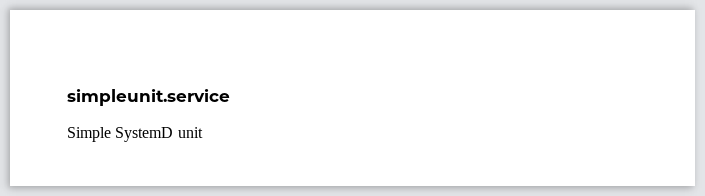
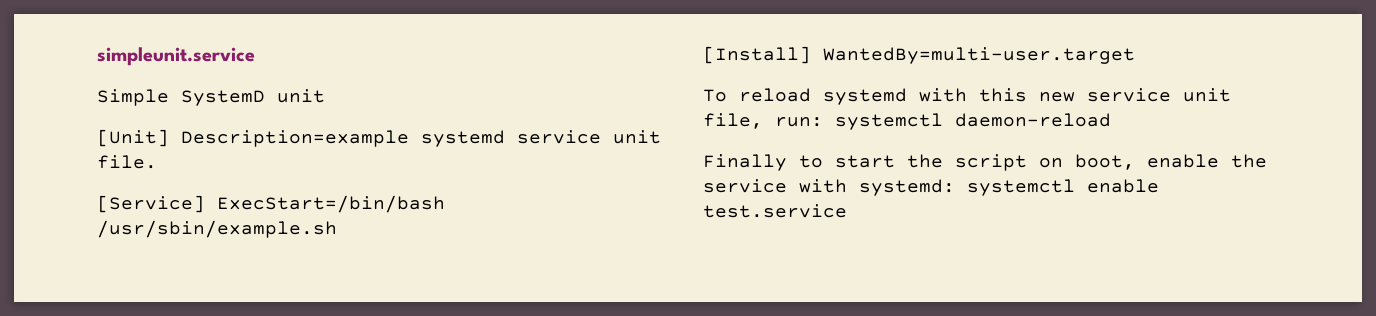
(203, 132) none -> [97,129,661,147] [97,155,157,169] [97,195,445,213] [97,220,337,238] [703,46,1135,64] [703,88,1231,105] [703,113,1111,130] [703,154,1267,171] [703,179,1159,196] [703,204,847,218] // [Unit] Description=example systemd service unit file. // [Service] ExecStart=/bin/bash /usr/sbin/example.sh // [Install] WantedBy=multi-user.target // To reload systemd with this new service unit file, run: systemctl daemon-reload // Finally to start the script on boot, enable the service with systemd: systemctl enable test.service

